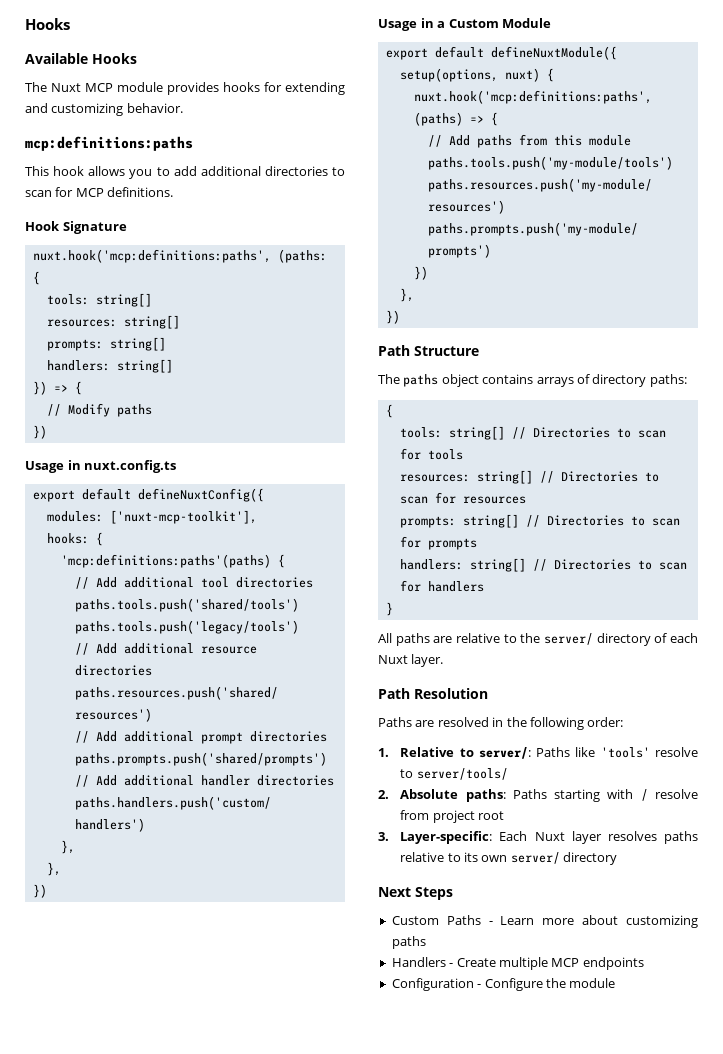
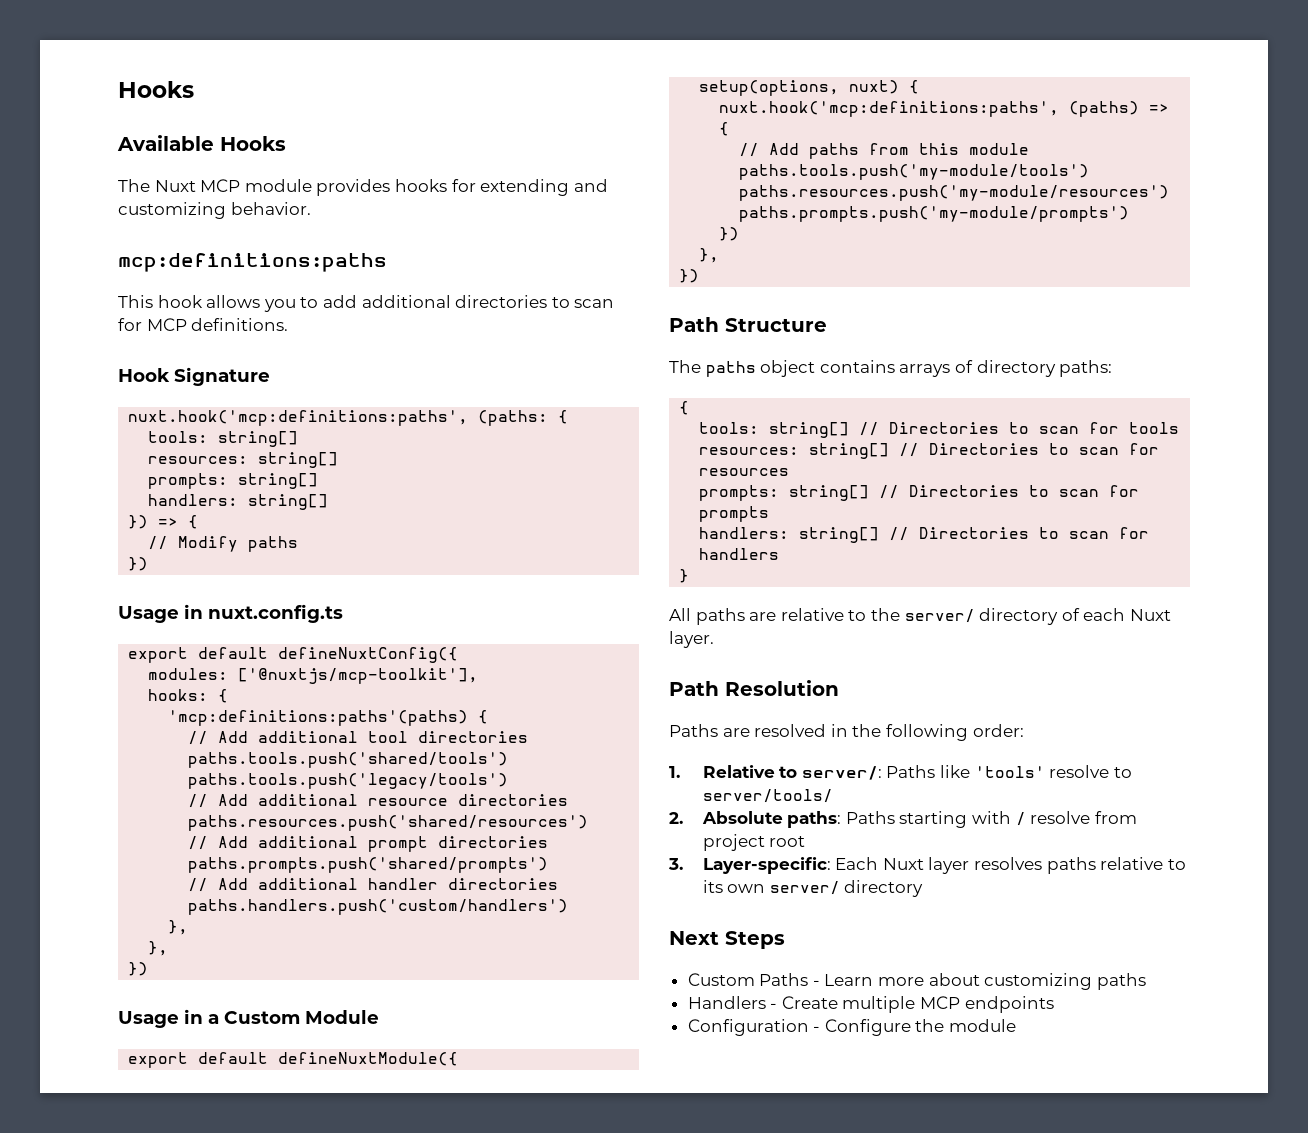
[109,510,257,524] ['nuxt-mcp-toolkit'], -> [238,668,479,684] ['@nuxtjs/mcp-toolkit'],

